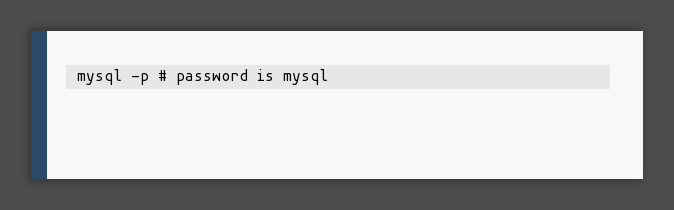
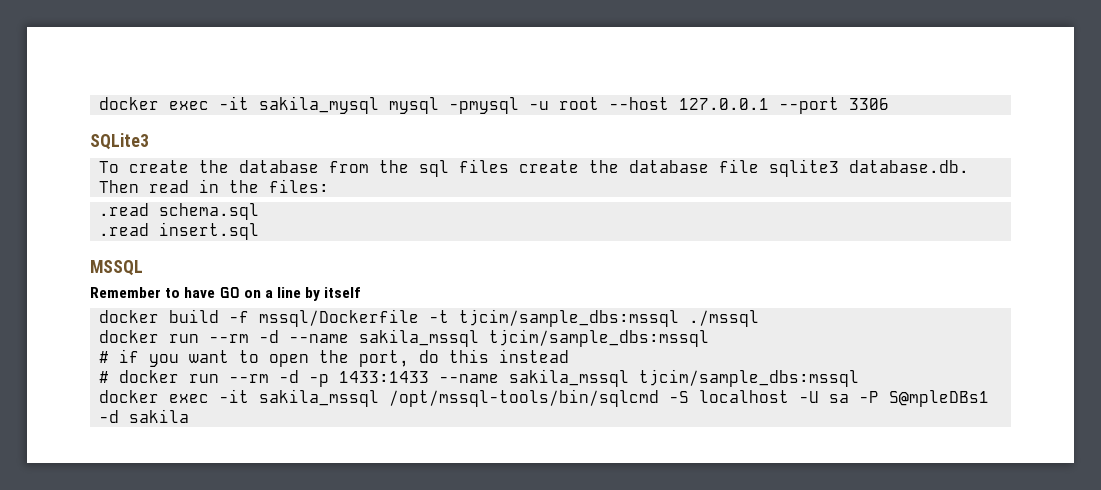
[77,69,329,85] mysql -p # password is mysql -> [99,96,890,114] [90,133,149,150] [99,159,970,177] [99,179,330,193] [99,203,260,220] [99,222,260,240] [90,260,143,276] [90,287,362,301] [99,309,760,327] [99,329,710,347] [99,349,570,367] [99,369,860,387] [99,389,990,407] [99,409,190,423] docker exec -it sakila_mysql mysql -pmysql -u root --host 127.0.0.1 --port 3306 // SQLite3 // To create the database from the sql files create the database file sqlite3 database.db. Then read in the files: // .read schema.sql // .read insert.sql // MSSQL // Remember to have GO on a line by itself // docker build -f mssql/Dockerfile -t tjcim/sample_dbs:mssql ./mssql // docker run --rm -d --name sakila_mssql tjcim/sample_dbs:mssql // # if you want to open the port, do this instead // # docker run --rm -d -p 1433:1433 --name sakila_mssql tjcim/sample_dbs:mssql // docker exec -it sakila_mssql /opt/mssql-tools/bin/sqlcmd -S localhost -U sa -P S@mpleDBs1 -d sakila

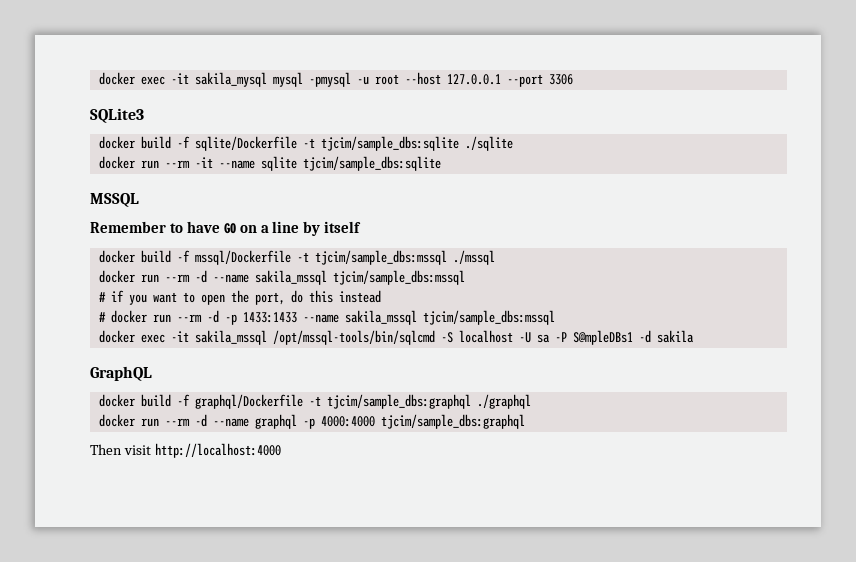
[99,159,970,177] [99,179,330,193] [99,203,260,220] [99,222,260,240] To create the database from the sql files create the database file sqlite3 database.db. Then read in the files: // .read schema.sql // .read insert.sql -> [98,136,513,151] [98,156,441,171] docker build -f sqlite/Dockerfile -t tjcim/sample_dbs:sqlite ./sqlite // docker run --rm -it --name sqlite tjcim/sample_dbs:sqlite
(190, 416) none -> [90,366,152,381] [98,394,531,409] [98,414,525,429] [90,443,281,458] // GraphQL // docker build -f graphql/Dockerfile -t tjcim/sample_dbs:graphql ./graphql // docker run --rm -d --name graphql -p 4000:4000 tjcim/sample_dbs:graphql // Then visit http://localhost:4000

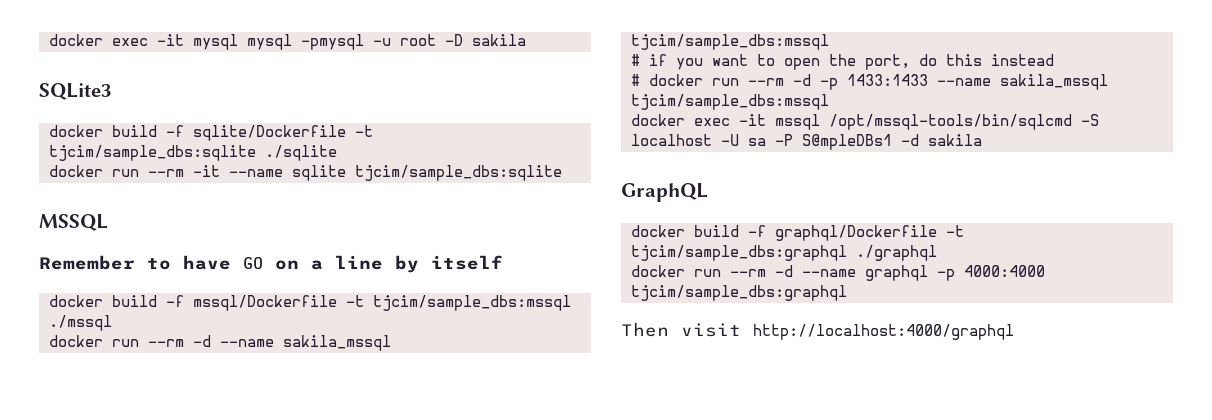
[98,72,267,87] docker exec -it sakila_mysql -> [48,34,238,50] docker exec -it mysql
[404,72,573,87] --host 127.0.0.1 --port 3306 -> [444,34,526,46] -D sakila
[194,330,267,345] sakila_mssql -> [774,114,820,130] mssql
[154,443,281,458] http://localhost:4000 -> [753,324,1014,340] http://localhost:4000/graphql

